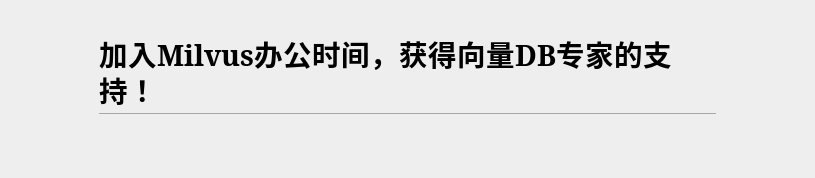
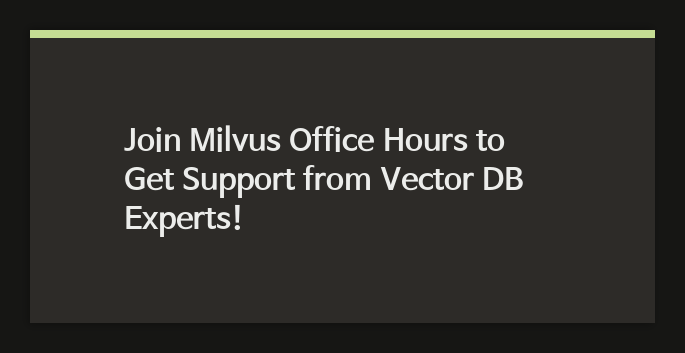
[99,41,672,71] [99,77,157,105] 加入Milvus办公时间，获得向量DB专家的支持！ -> [124,125,505,152] [124,165,523,198] [124,204,245,237] Join Milvus Office Hours to Get Support from Vector DB Experts!

